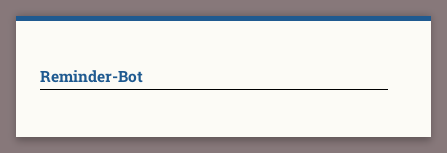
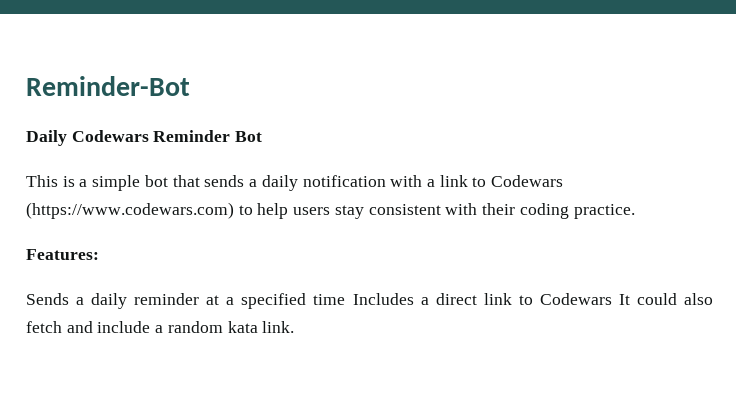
(143, 76) none -> [26,130,263,146] [26,175,564,191] [26,202,635,219] [26,249,99,260] [26,293,713,309] [26,321,295,333] // Daily Codewars Reminder Bot // This is a simple bot that sends a daily notification with a link to Codewars (https://www.codewars.com) to help users stay consistent with their coding practice. // Features: // Sends a daily reminder at a specified time Includes a direct link to Codewars It could also fetch and include a random kata link.

